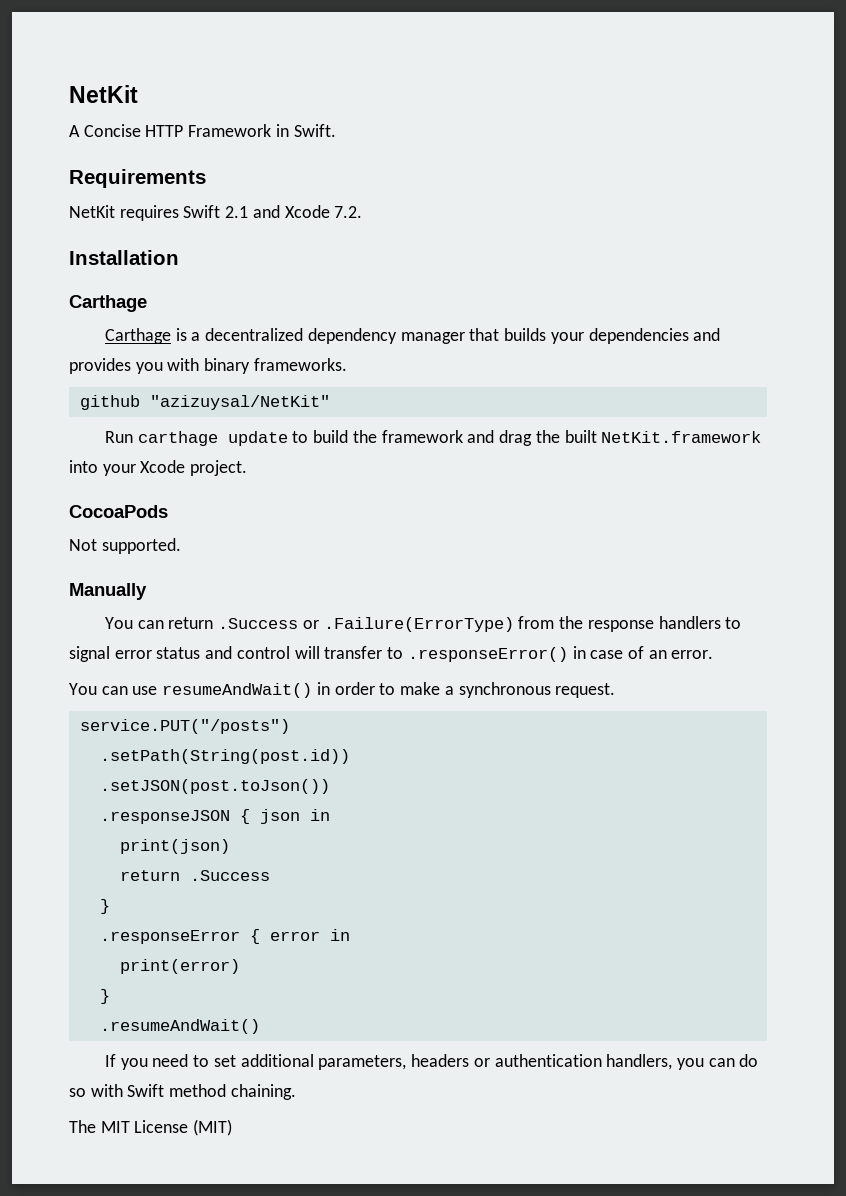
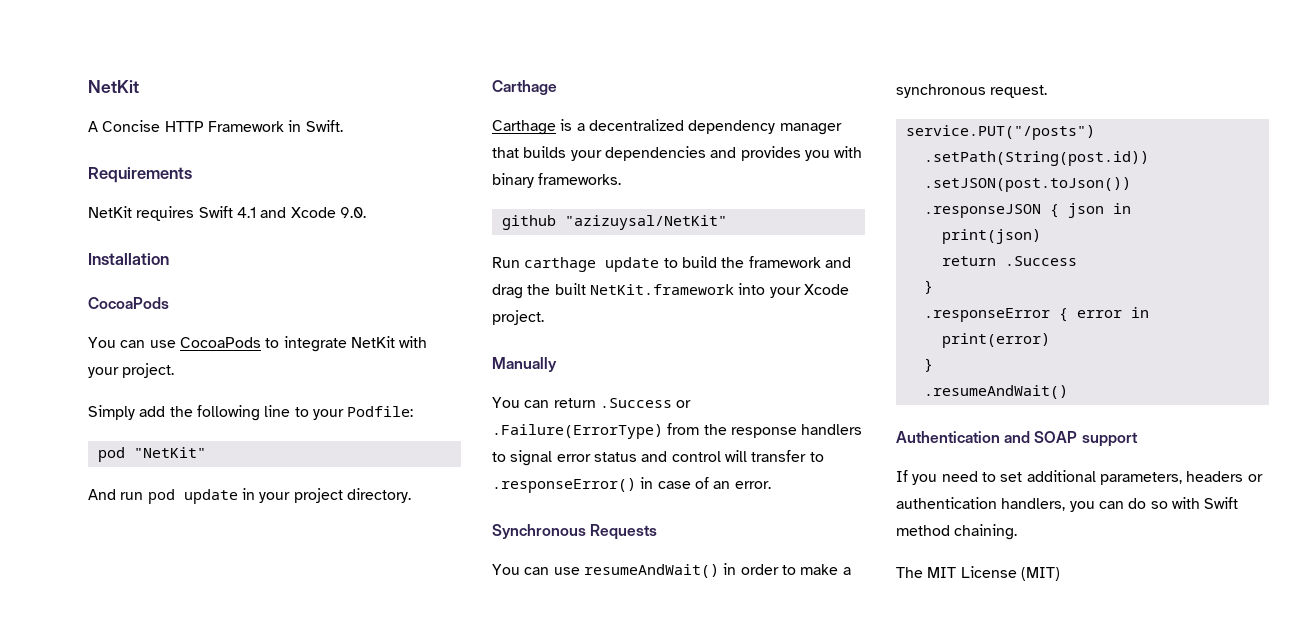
[225,206,249,218] 2.1 -> [236,207,256,218] 4.1
[334,206,363,218] 7.2. -> [339,207,366,218] 9.0.
(179, 257) none -> [88,297,169,309] [88,336,428,352] [88,363,175,378] [88,405,414,421] [97,447,206,462] [88,488,411,504] // CocoaPods // You can use CocoaPods to integrate NetKit with your project. // Simply add the following line to your Podfile: // pod "NetKit" // And run pod update in your project directory.
[69,505,168,518] [69,538,181,554] // CocoaPods // Not supported. -> (544, 317) none
(714, 654) none -> [492,524,658,540] // Synchronous Requests
(260, 1026) none -> [896,431,1138,447] // Authentication and SOAP support

